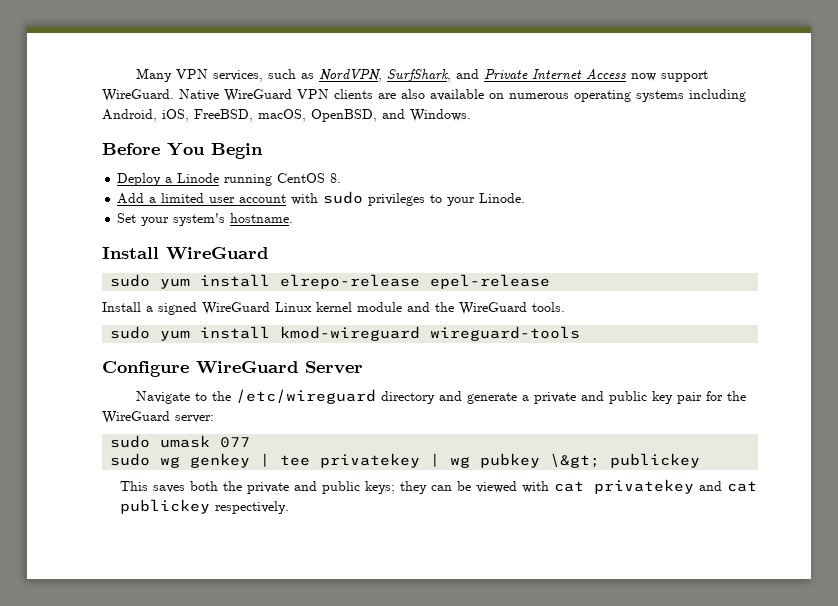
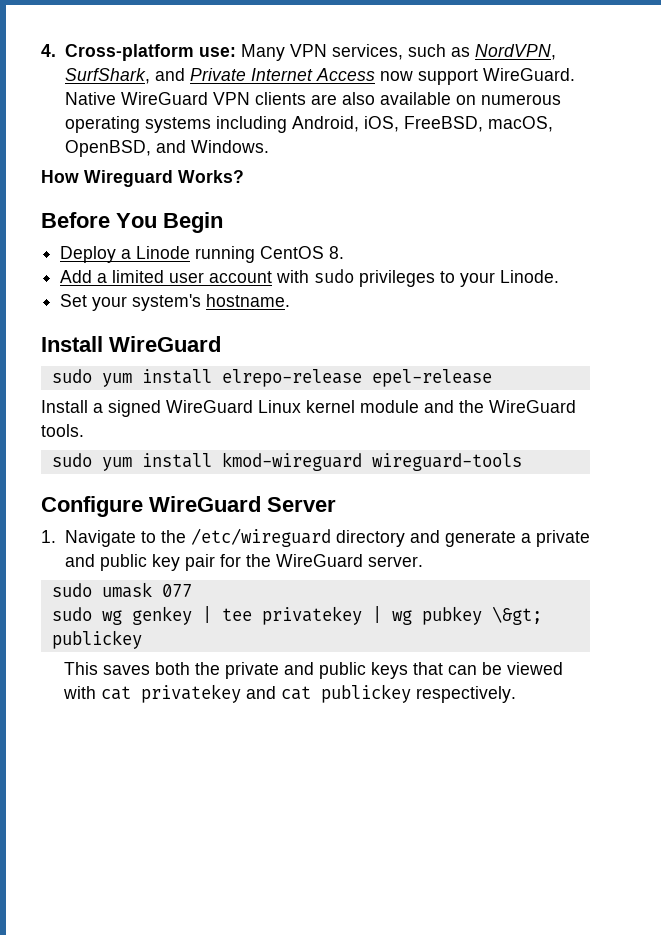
(135, 75) none -> [41,44,236,61] 4. Cross-platform use:
(471, 115) none -> [41,170,244,187] // How Wireguard Works?
(363, 367) none -> [41,530,56,543] 1.
[175,415,214,423] server: -> [367,556,423,567] server.
[364,481,427,494] keys; they -> [370,662,443,679] keys that

